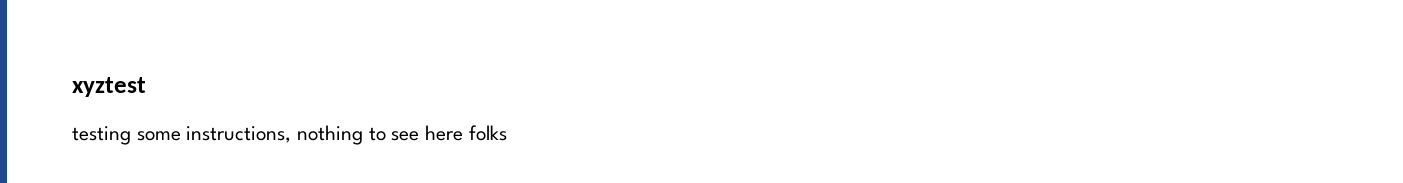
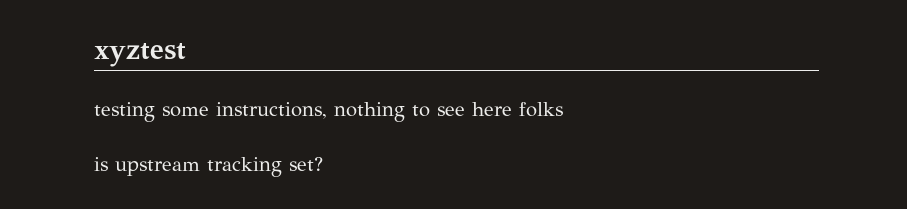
(507, 133) none -> [94,157,323,177] // is upstream tracking set?

